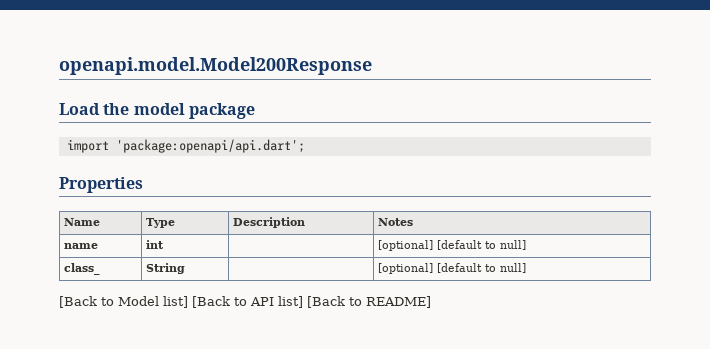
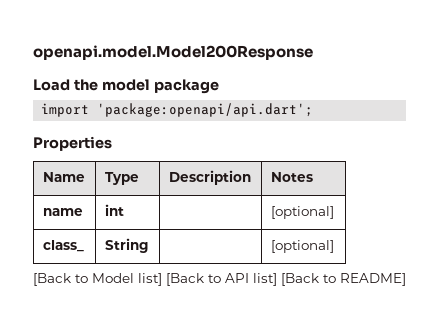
[437,240,527,250] [default to null] -> (334, 212) none
[437,263,527,273] [default to null] -> (334, 246) none

